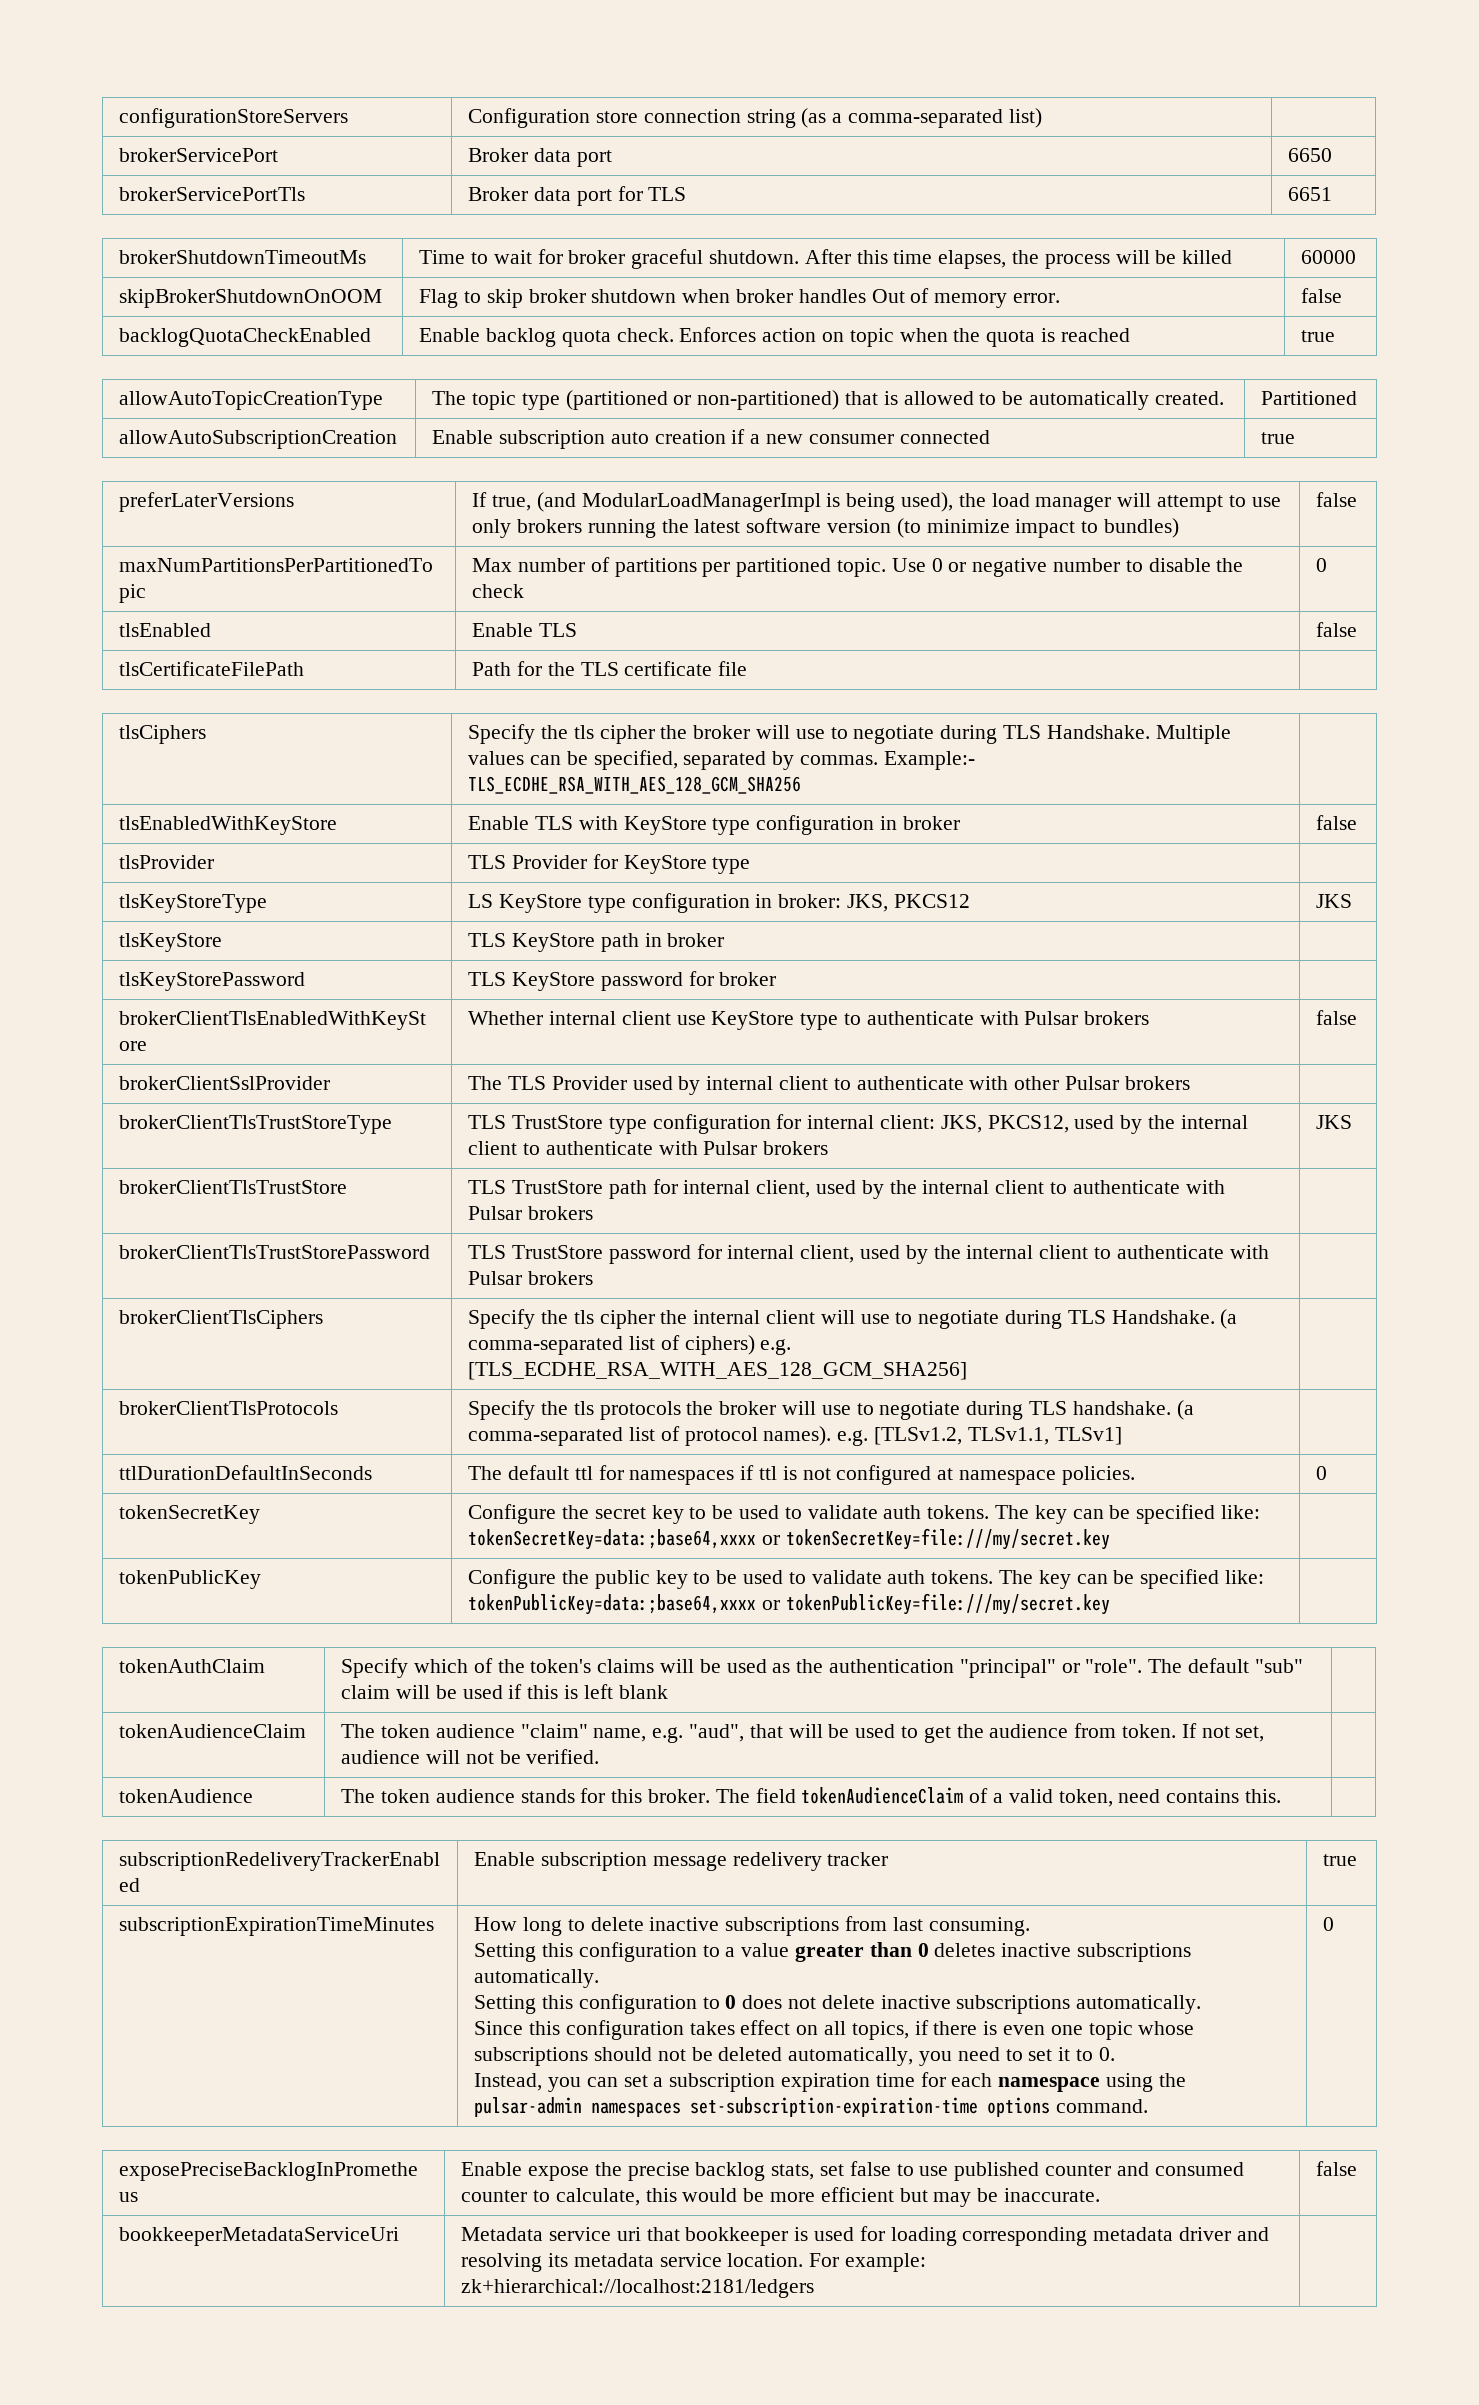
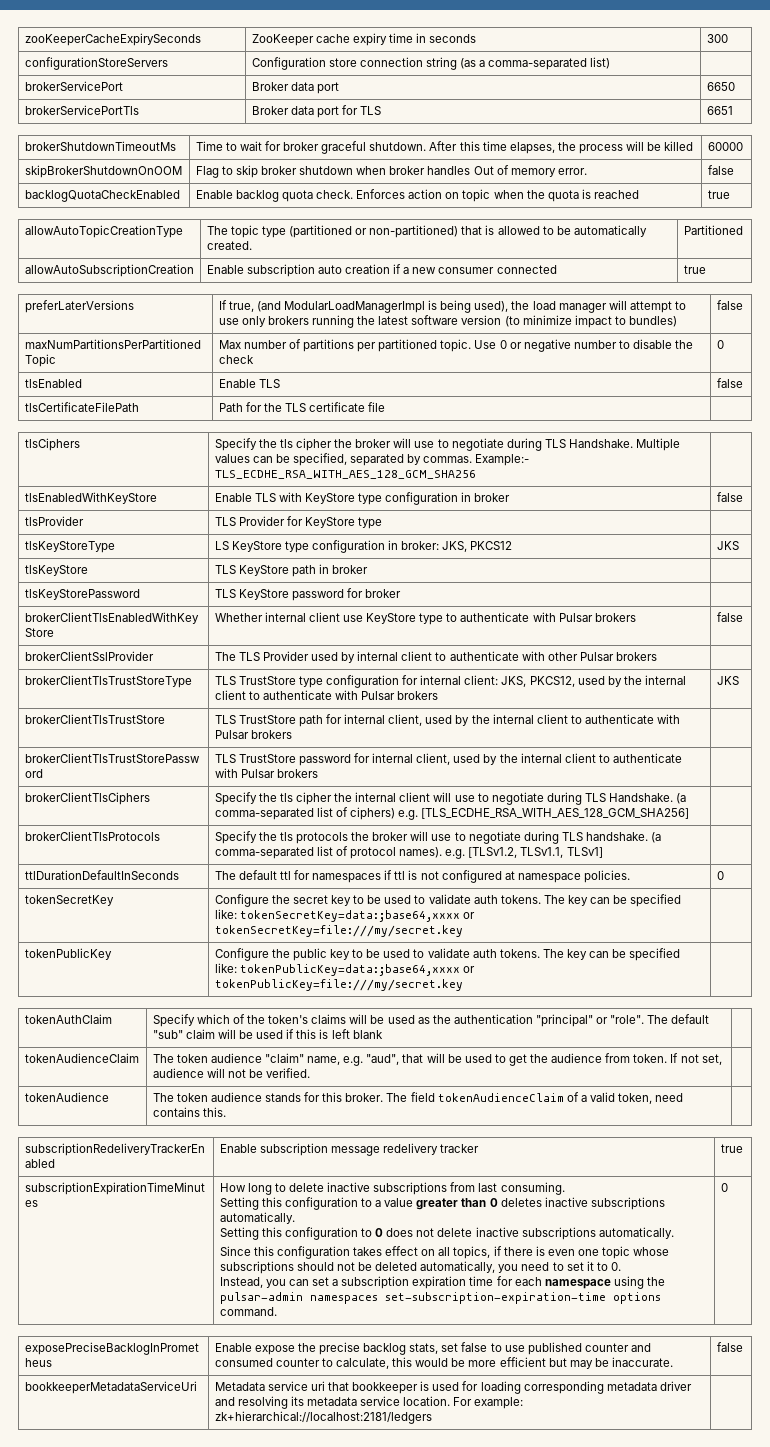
(119, 118) none -> [24,33,201,46] [251,33,477,46] [706,34,728,43] zooKeeperCacheExpirySeconds | ZooKeeper cache expiry time in seconds | 300 //

